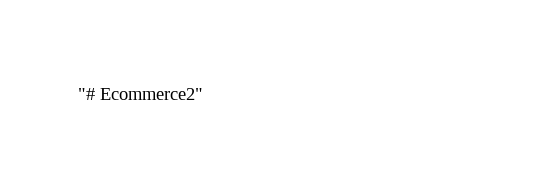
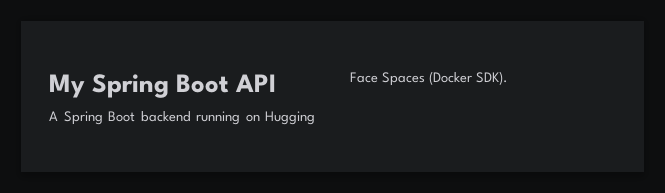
[78,88,203,100] "# Ecommerce2" -> [49,74,277,98] [49,111,315,125] [350,71,508,86] My Spring Boot API // A Spring Boot backend running on Hugging Face Spaces (Docker SDK).

